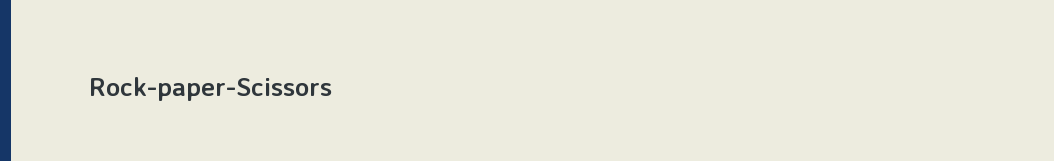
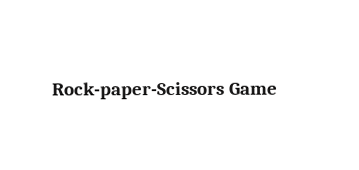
(332, 89) none -> [227,82,278,95] Game

